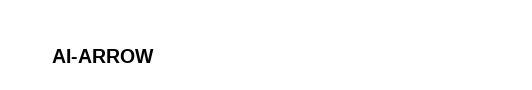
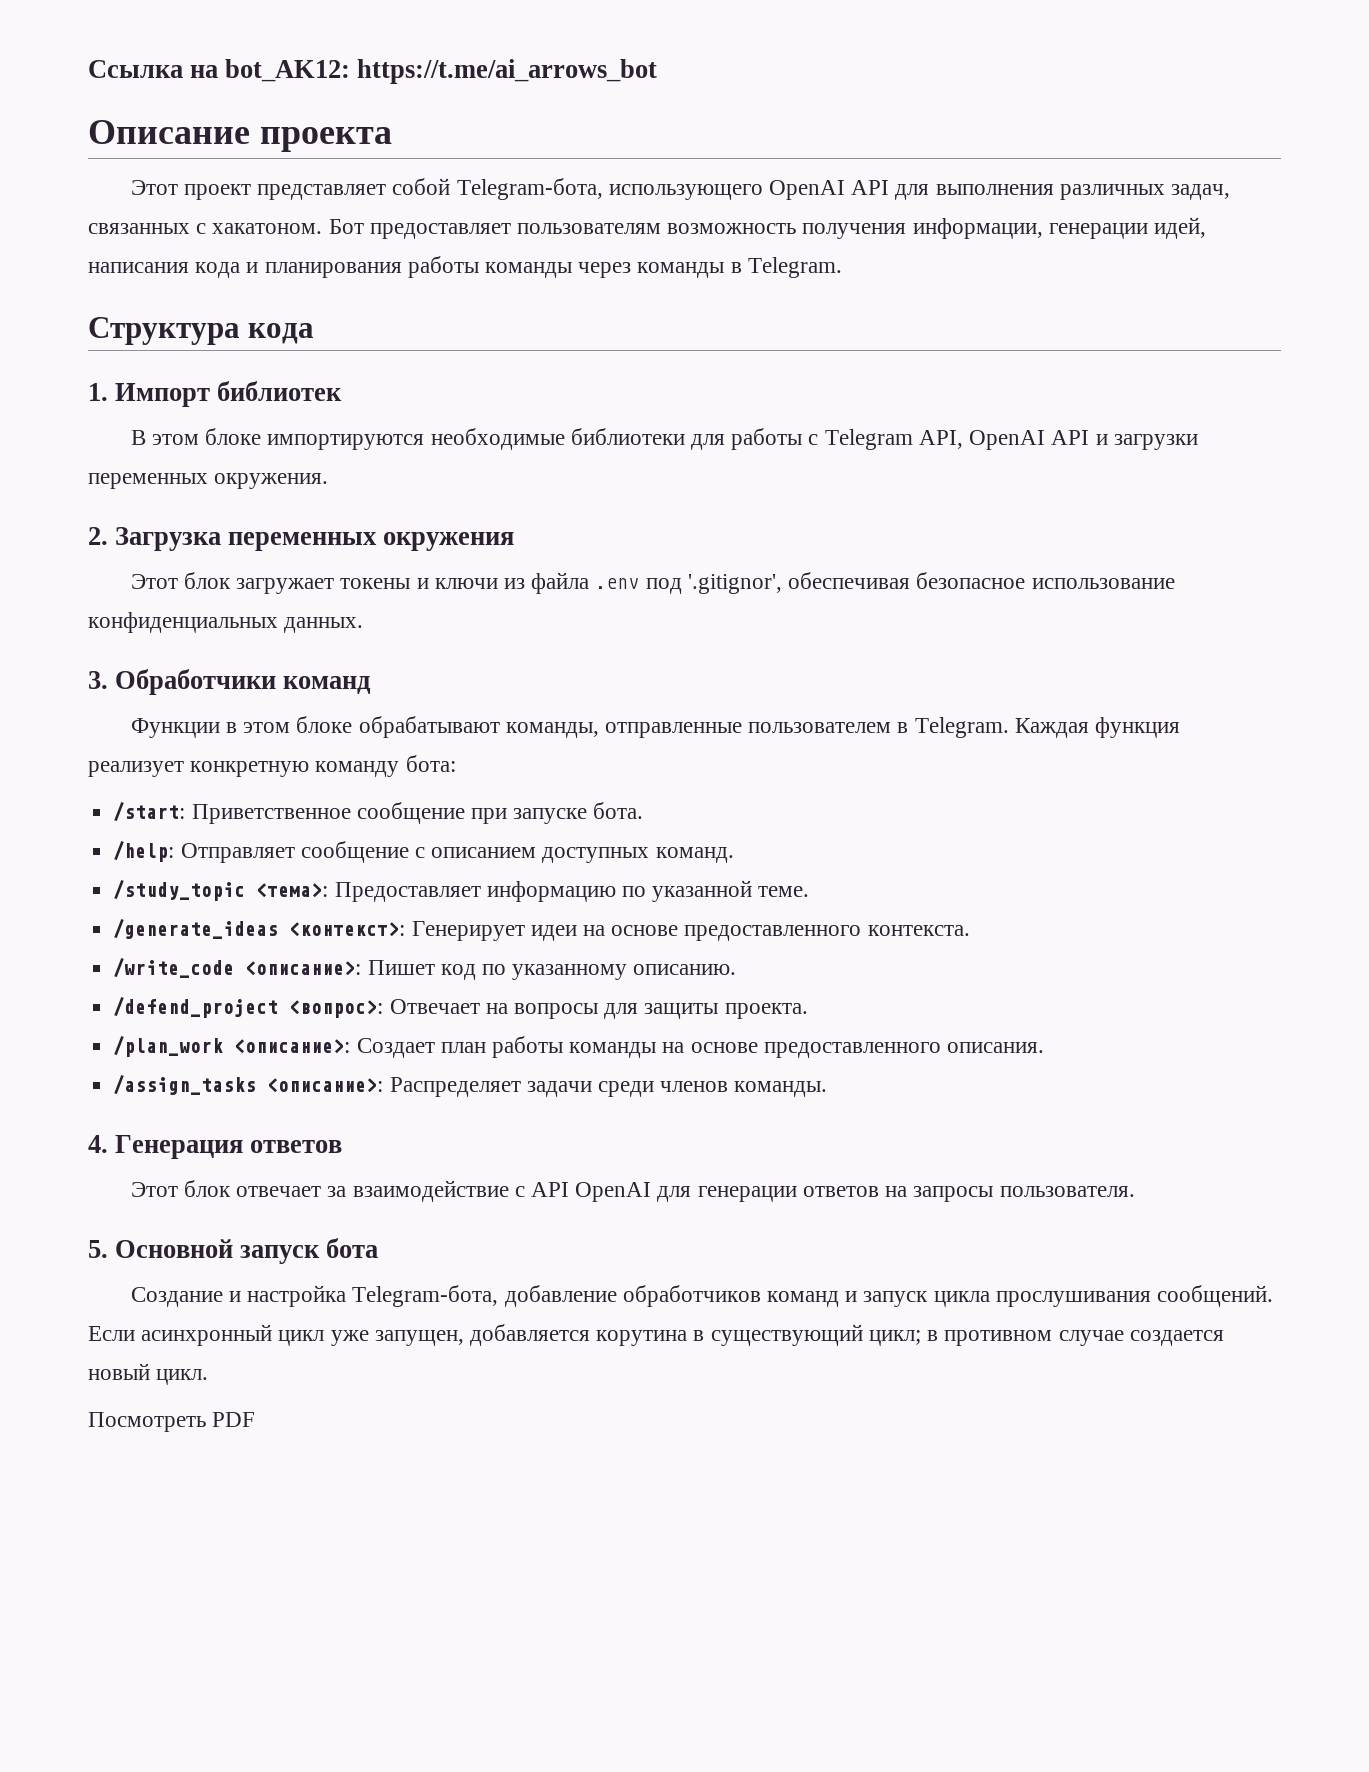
[52,49,154,63] AI-ARROW -> [88,59,658,84] [88,120,392,152] [130,178,1231,200] [88,217,1207,239] [88,256,842,278] [88,317,315,345] [88,381,343,407] [130,428,1198,450] [88,473,329,489] [88,527,515,551] [130,572,1175,594] [88,612,364,633] [88,669,372,695] [130,716,1181,738] [88,755,456,777] [113,802,644,824] [113,841,734,863] [113,880,810,902] [113,919,970,941] [113,958,737,980] [113,997,808,1019] [113,1036,1044,1058] [113,1075,828,1097] [88,1135,343,1159] [130,1180,1135,1202] [88,1238,379,1264] [130,1285,1274,1307] [88,1324,1224,1346] [88,1363,209,1385] [88,1412,256,1432] Ссылка на bot_AK12: https://t.me/ai_arrows_bot // Описание проекта // Этот проект представляет собой Telegram-бота, использующего OpenAI API для выполнения различных задач, связанных с хакатоном. Бот предоставляет пользователям возможность получения информации, генерации идей, написания кода и планирования работы команды через команды в Telegram. // Структура кода // 1. Импорт библиотек // В этом блоке импортируются необходимые библиотеки для работы с Telegram API, OpenAI API и загрузки переменных окружения. // 2. Загрузка переменных окружения // Этот блок загружает токены и ключи из файла .env под '.gitignor', обеспечивая безопасное использование конфиденциальных данных. // 3. Обработчики команд // Функции в этом блоке обрабатывают команды, отправленные пользователем в Telegram. Каждая функция реализует конкретную команду бота: // /start: Приветственное сообщение при запуске бота. // /help: Отправляет сообщение с описанием доступных команд. // /study_topic <тема>: Предоставляет информацию по указанной теме. // /generate_ideas <контекст>: Генерирует идеи на основе предоставленного контекста. // /write_code <описание>: Пишет код по указанному описанию. // /defend_project <вопрос>: Отвечает на вопросы для защиты проекта. // /plan_work <описание>: Создает план работы команды на основе предоставленного описания. // /assign_tasks <описание>: Распределяет задачи среди членов команды. // 4. Генерация ответов // Этот блок отвечает за взаимодействие с API OpenAI для генерации ответов на запросы пользователя. // 5. Основной запуск бота // Создание и настройка Telegram-бота, добавление обработчиков команд и запуск цикла прослушивания сообщений. Если асинхронный цикл уже запущен, добавляется корутина в существующий цикл; в противном случае создается новый цикл. // Посмотреть PDF

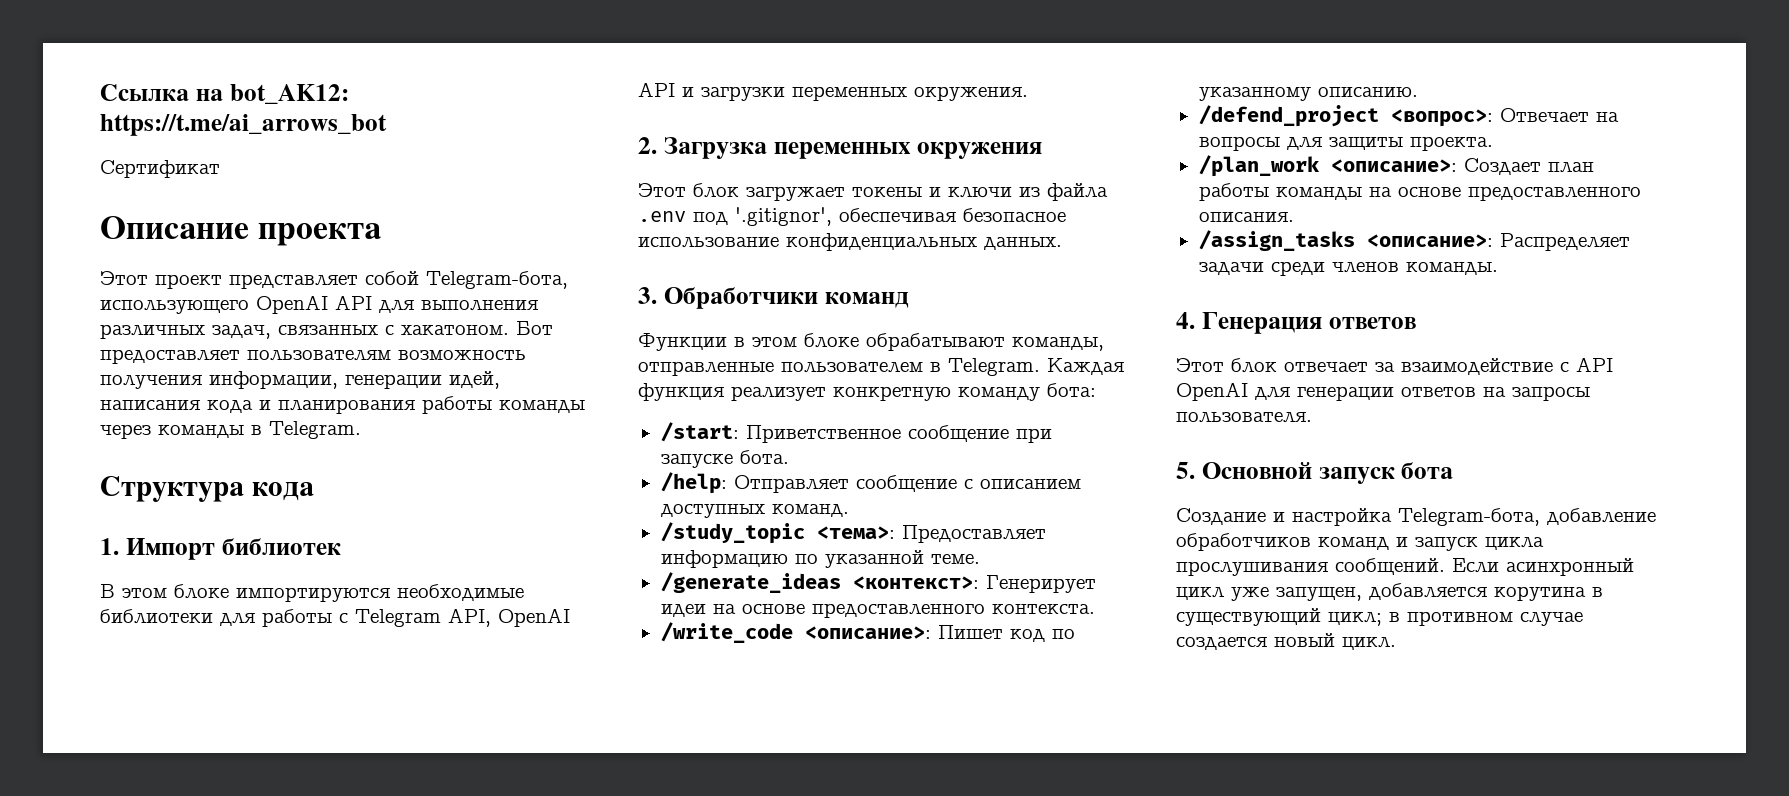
(658, 71) none -> [100,160,220,178] // Сертификат
[88,1412,256,1432] // Посмотреть PDF -> (1396, 643) none

